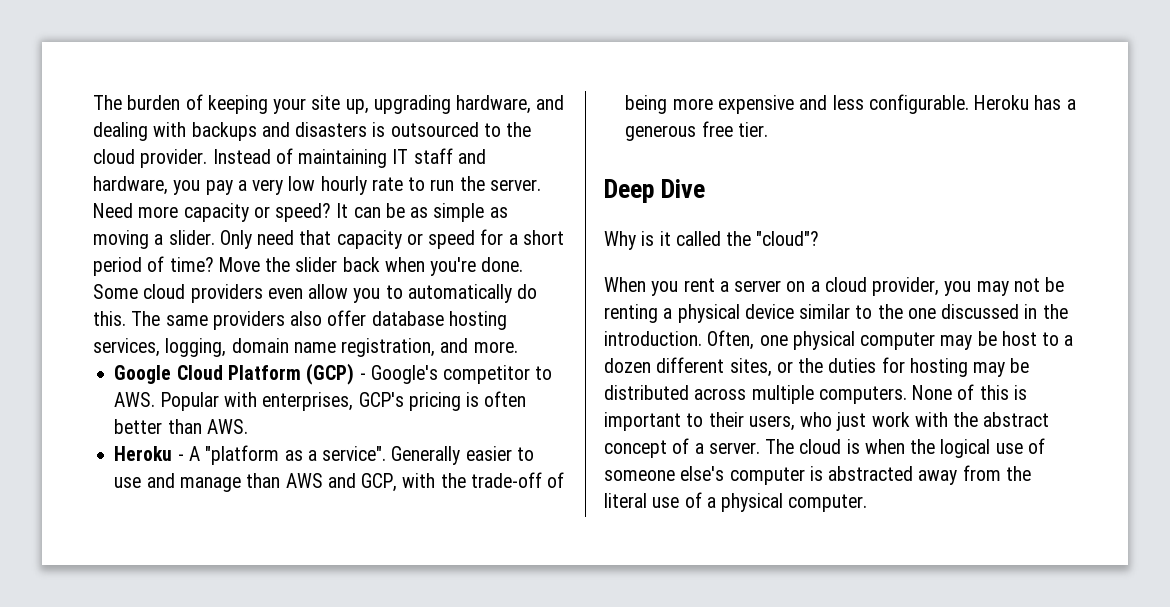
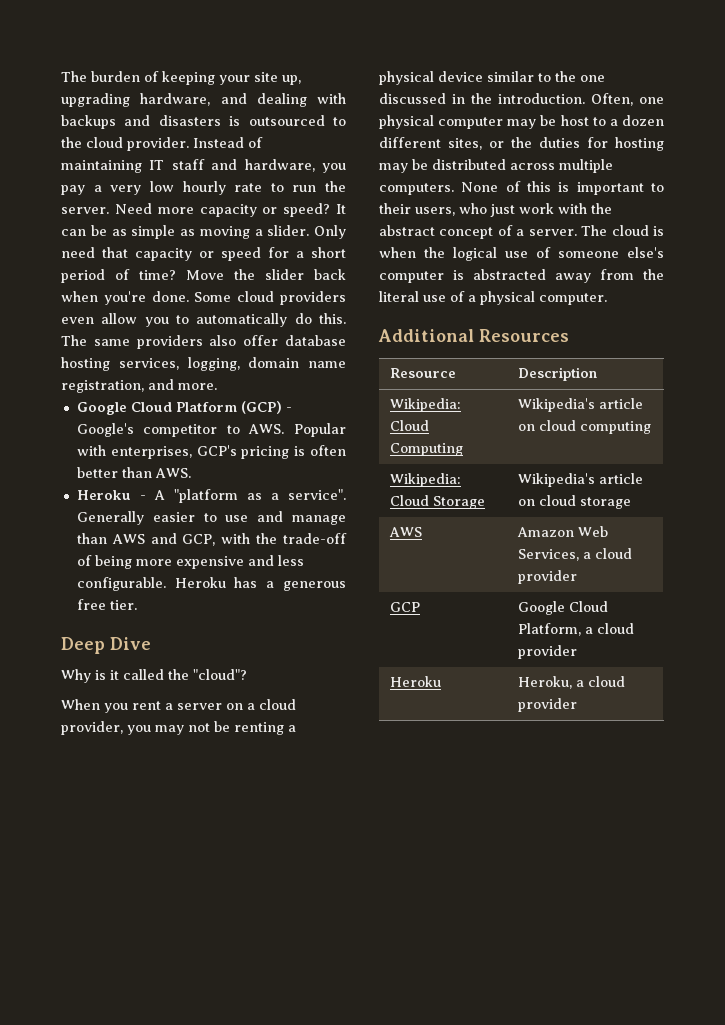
(868, 503) none -> [378,329,569,342] [389,368,456,378] [517,367,597,381] [389,398,461,412] [389,420,429,431] [389,443,463,456] [517,398,643,412] [517,420,651,434] [389,473,461,487] [389,495,485,509] [517,473,643,487] [517,495,631,509] [388,527,422,537] [516,526,608,537] [517,548,632,561] [517,570,577,584] [389,602,420,612] [517,601,608,615] [517,623,634,636] [517,645,577,659] [389,676,441,687] [517,676,625,689] [517,698,577,712] // Additional Resources // Resource | Description // Wikipedia: Cloud Computing | Wikipedia's article on cloud computing // Wikipedia: Cloud Storage | Wikipedia's article on cloud storage // AWS | Amazon Web Services, a cloud provider // GCP | Google Cloud Platform, a cloud provider // Heroku | Heroku, a cloud provider

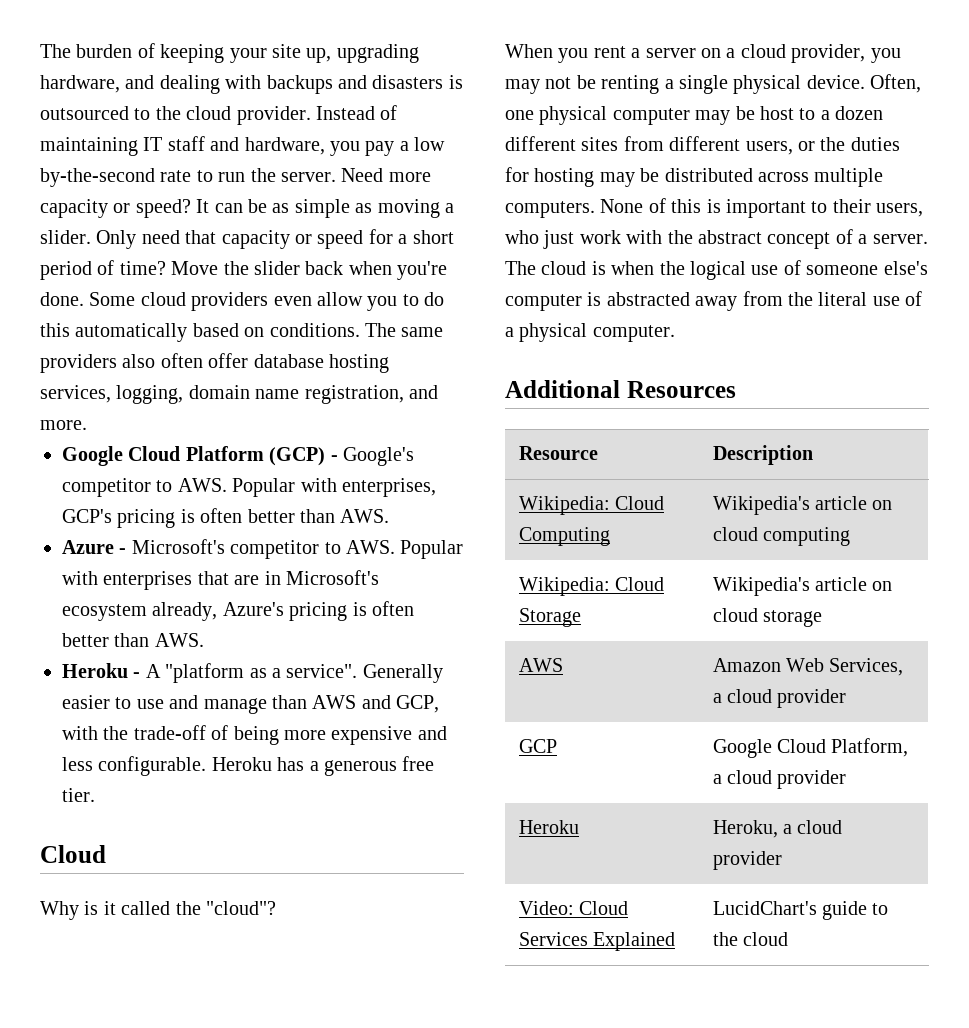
[110,181,226,195] very low hourly -> [414,137,446,151] [40,168,155,187] low by-the-second
[196,313,346,327] automatically do this. -> [424,292,445,306] [40,323,360,342] do this automatically based on conditions.
(237, 340) none -> [160,353,203,368] often
(191, 473) none -> [62,539,464,559] [62,570,379,590] [62,601,414,621] [62,633,204,647] // Azure - Microsoft's competitor to AWS. Popular with enterprises that are in Microsoft's ecosystem already, Azure's pricing is often better than AWS.
[61,637,151,654] Deep Dive -> [40,845,106,863] Cloud
[379,71,605,85] [379,93,585,104] physical device similar to the one discussed in the introduction. -> [679,75,865,94] single physical device.
[448,138,482,150] sites, -> [581,136,793,155] sites from different users,
(577, 705) none -> [518,901,628,915] [518,932,675,951] [712,901,889,920] [712,932,788,946] // Video: Cloud Services Explained | LucidChart's guide to the cloud

